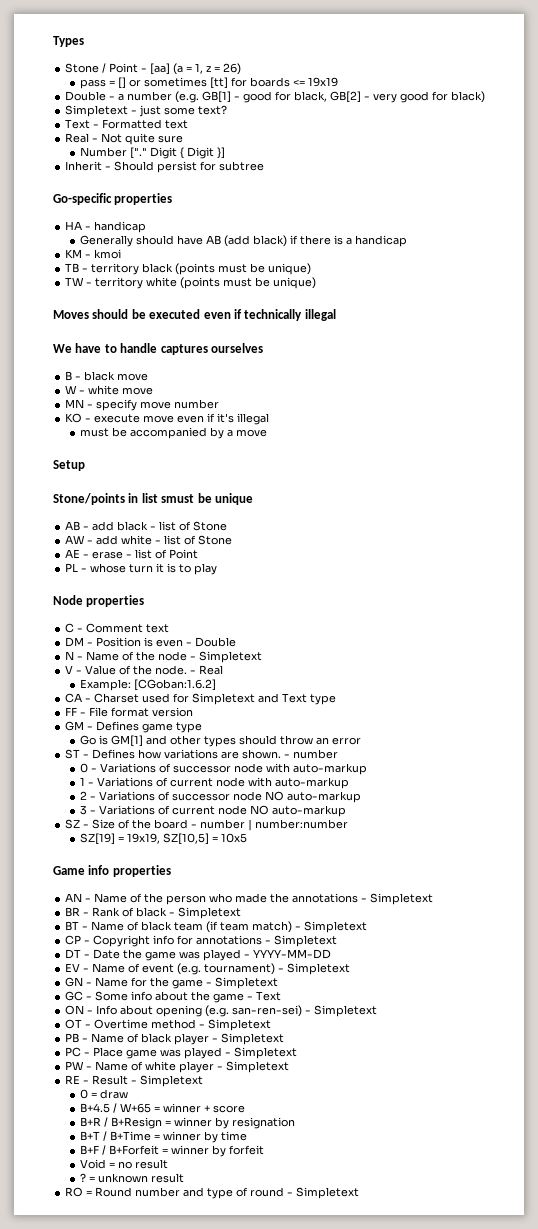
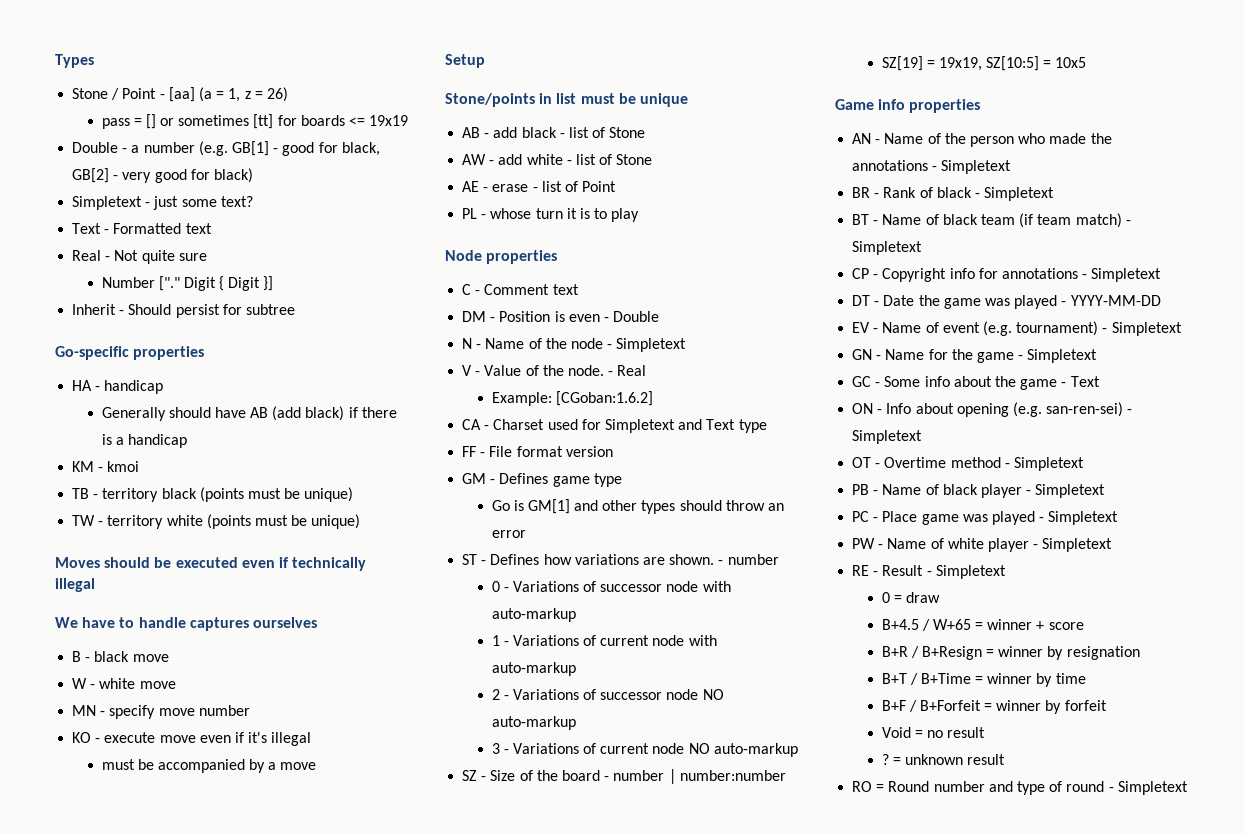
[161,494,195,503] smust -> [580,93,615,104] must
[162,833,209,845] SZ[10,5] -> [986,56,1040,71] SZ[10:5]

